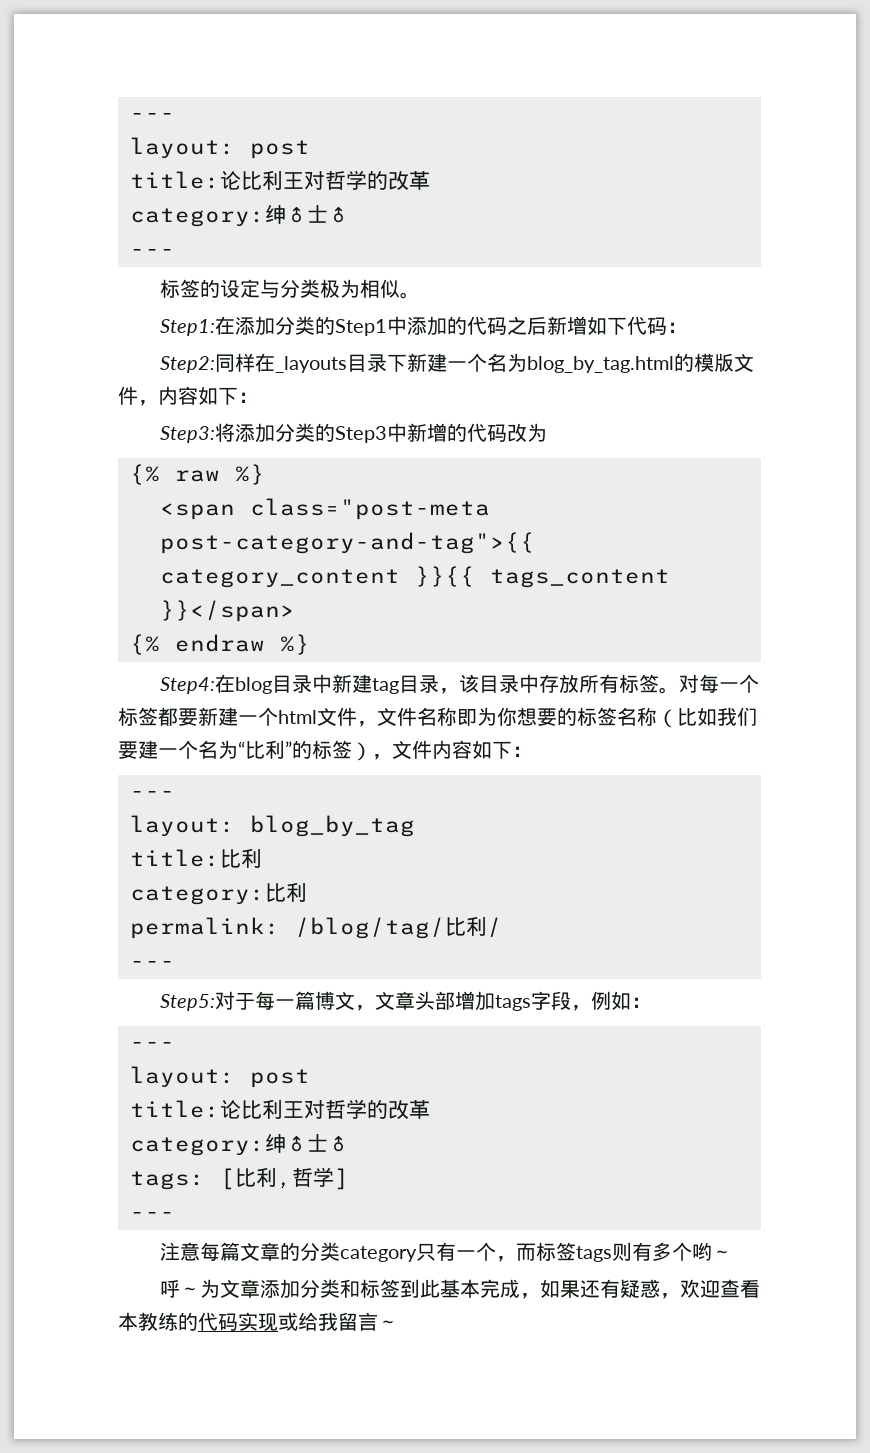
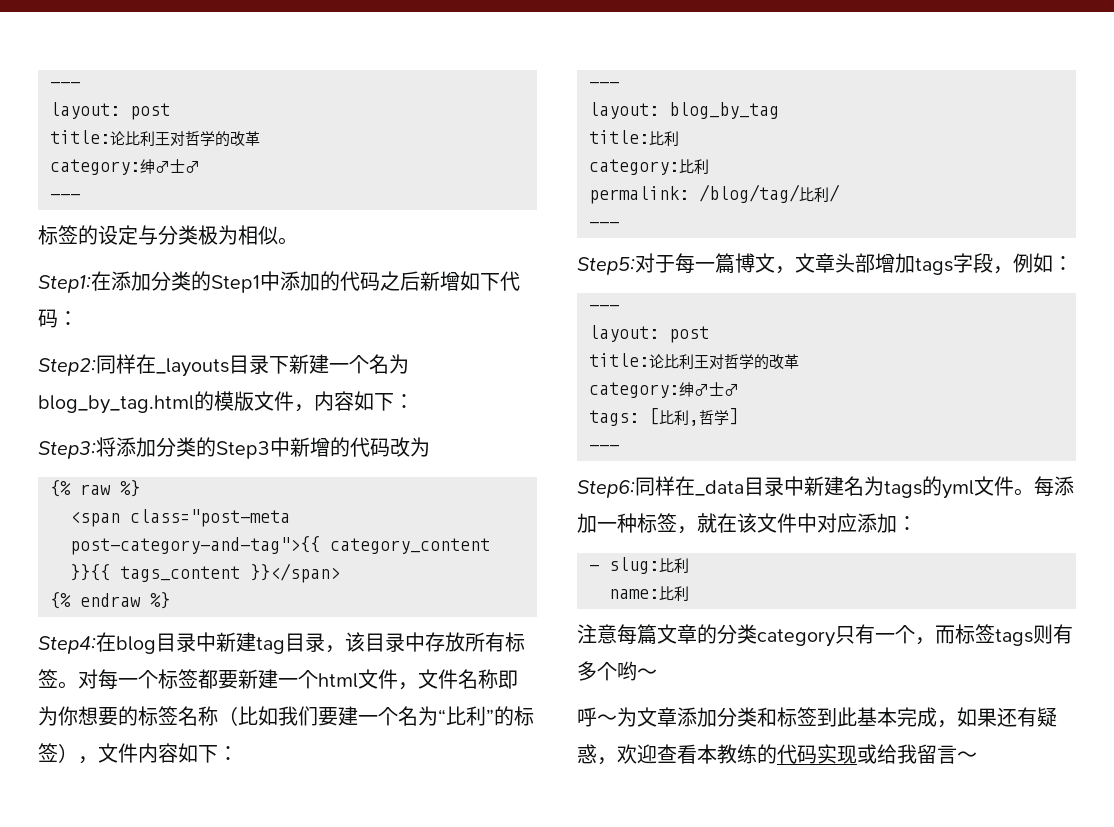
(175, 1215) none -> [577,476,1074,499] [577,513,917,534] [589,557,689,574] [609,586,689,601] // Step6:同样在_data目录中新建名为tags的yml文件。每添加一种标签，就在该文件中对应添加： // - slug:比利 // name:比利

